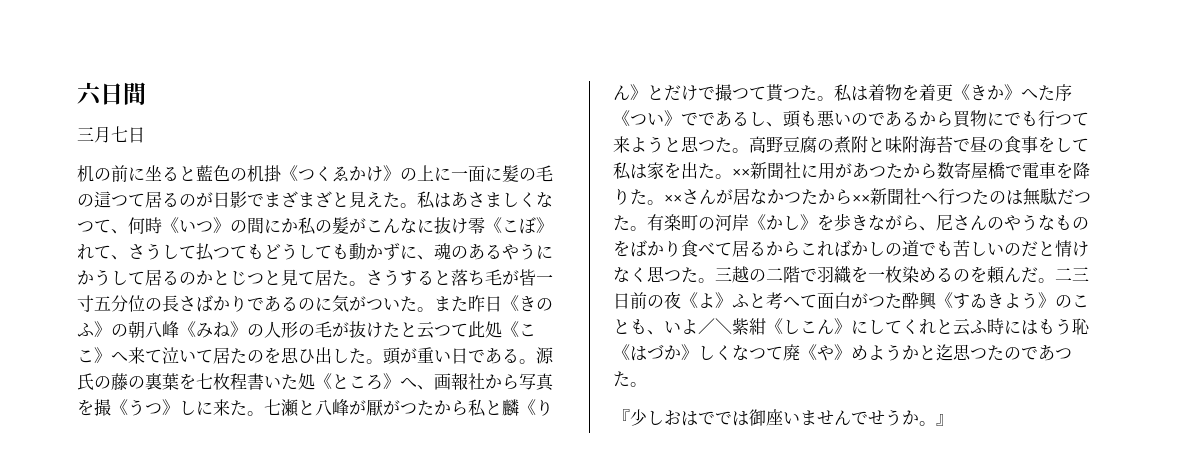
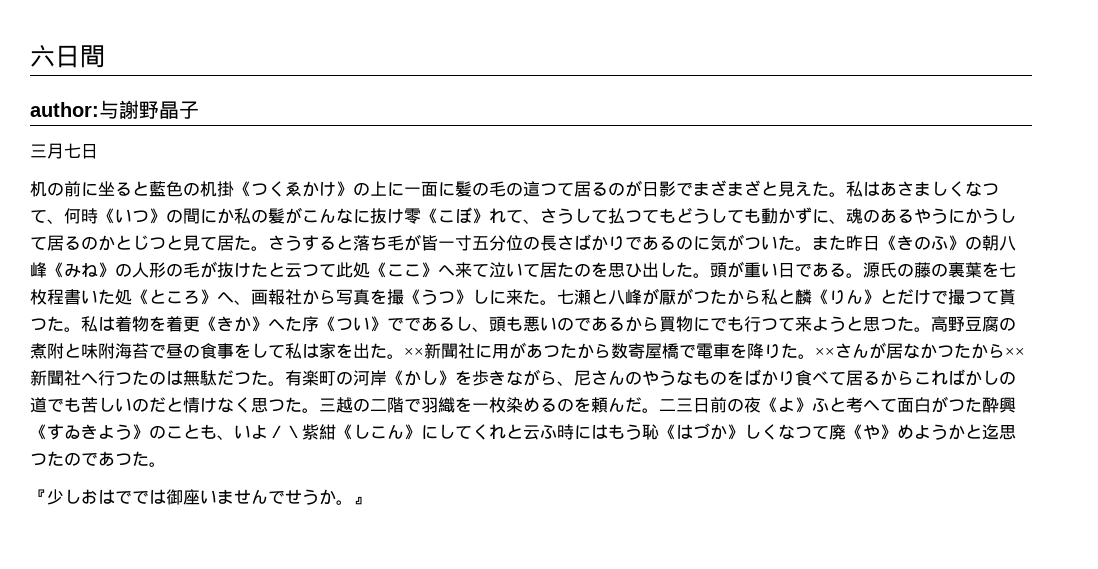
(146, 93) none -> [30,100,199,119] // author:与謝野晶子

